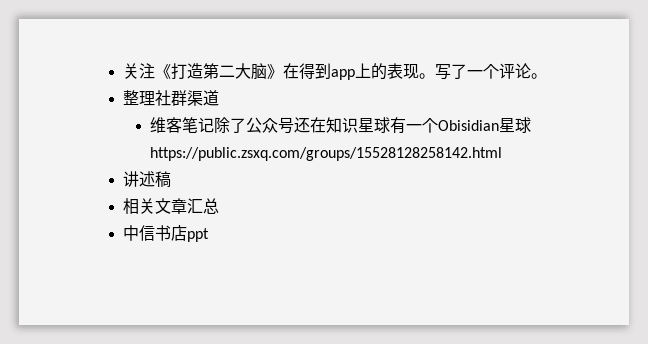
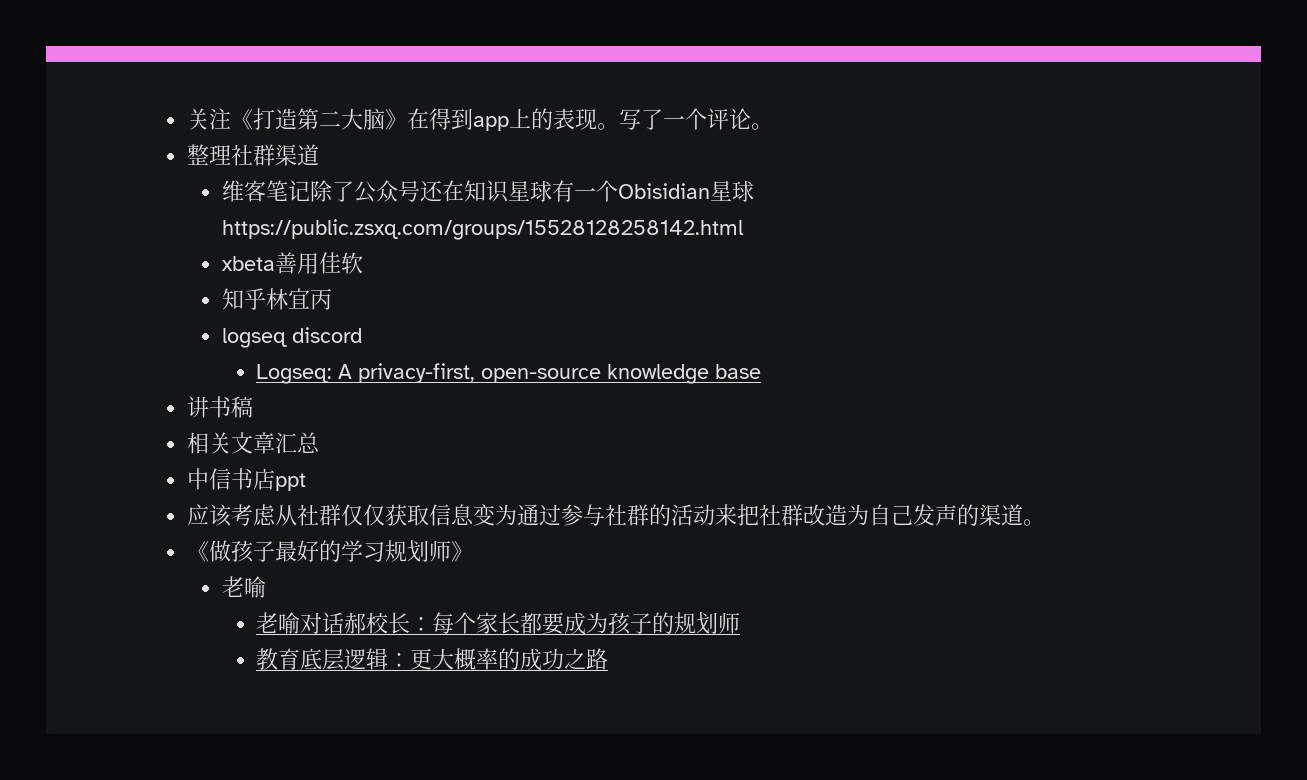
(503, 154) none -> [221,252,363,274] [221,288,332,310] [221,327,362,348] [256,363,762,384] // xbeta善用佳软 // 知乎林宜丙 // logseq discord // Logseq: A privacy-first, open-source knowledge base
[138,171,155,187] 述 -> [208,396,231,418] 书
(209, 235) none -> [186,504,1045,527] [186,540,473,563] [221,576,266,598] [256,612,741,635] [256,648,609,671] // 应该考虑从社群仅仅获取信息变为通过参与社群的活动来把社群改造为自己发声的渠道。 // 《做孩子最好的学习规划师》 // 老喻 // 老喻对话郝校长：每个家长都要成为孩子的规划师 // 教育底层逻辑：更大概率的成功之路

